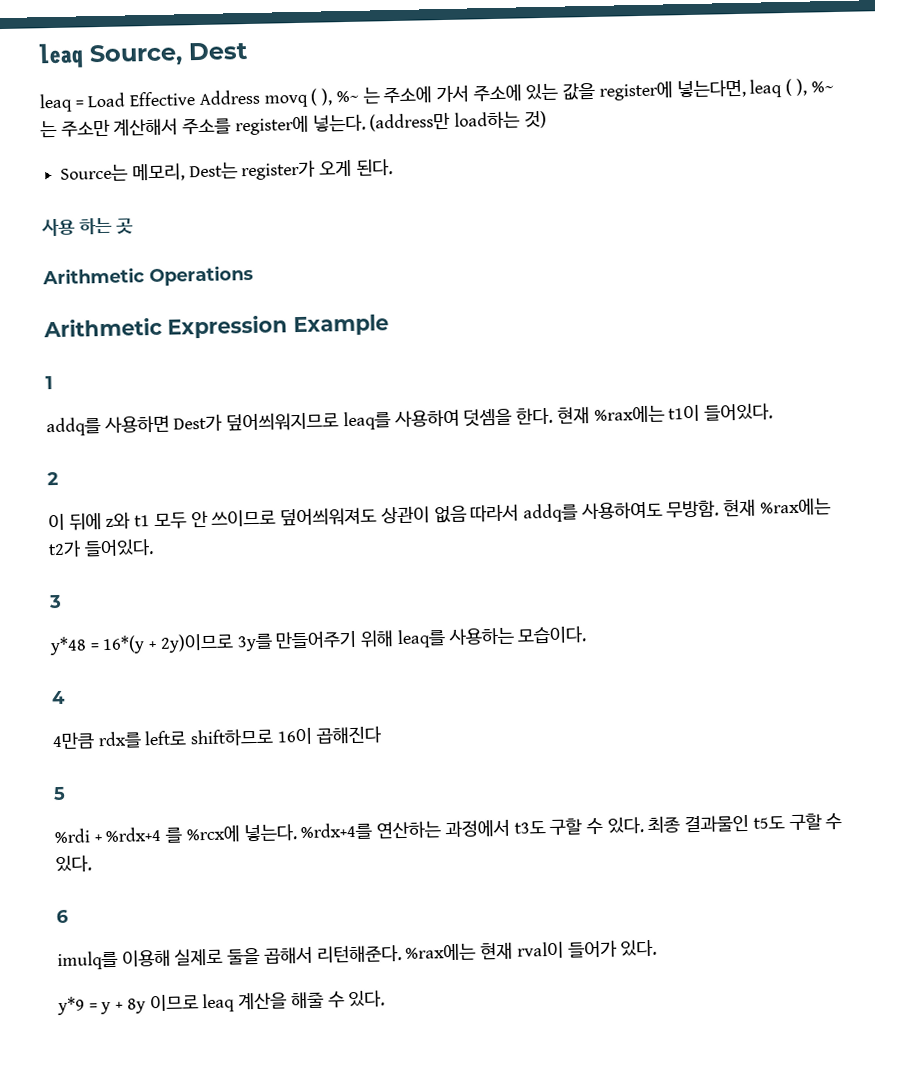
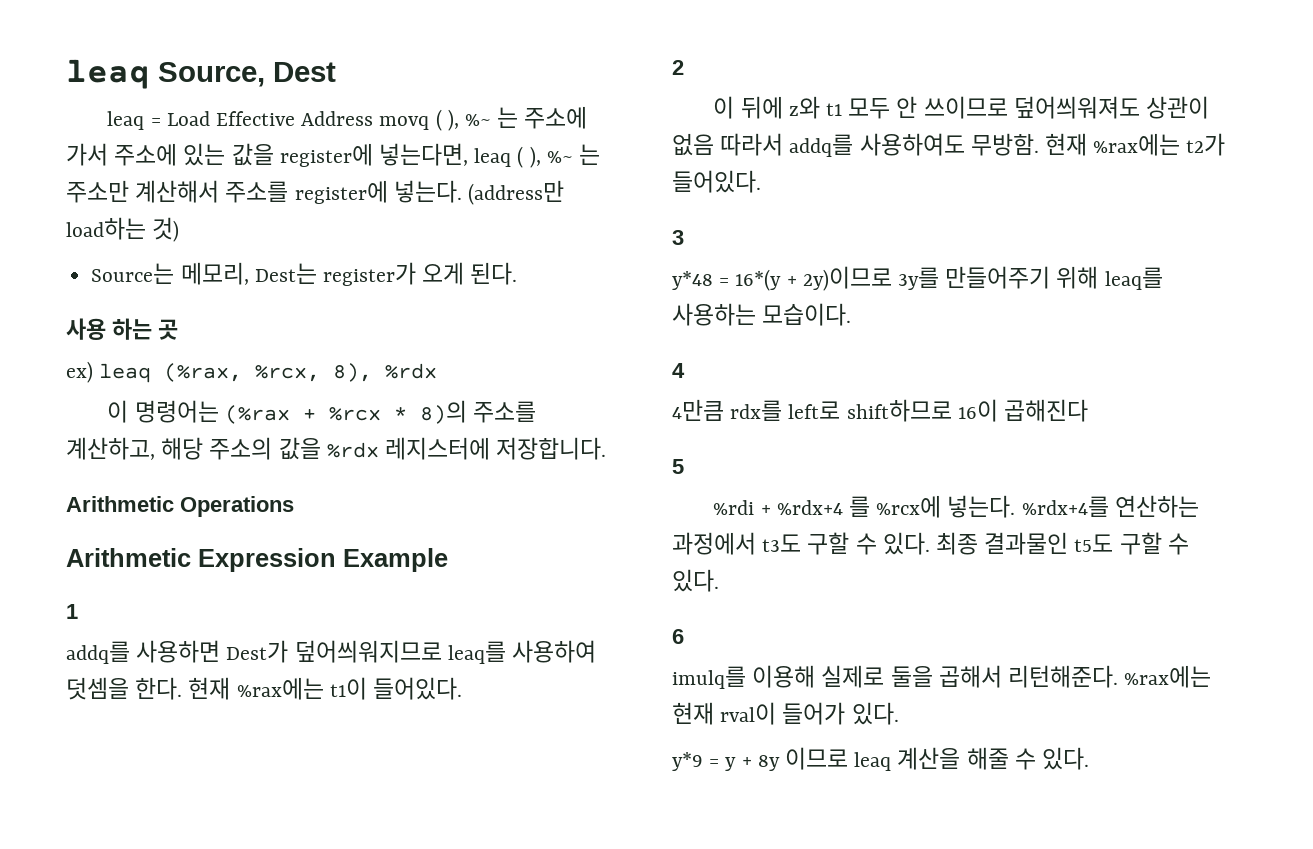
(133, 226) none -> [66,361,438,383] [107,400,536,424] [66,437,607,460] // ex) leaq (%rax, %rcx, 8), %rdx // 이 명령어는 (%rax + %rcx * 8)의 주소를 계산하고, 해당 주소의 값을 %rdx 레지스터에 저장합니다.

